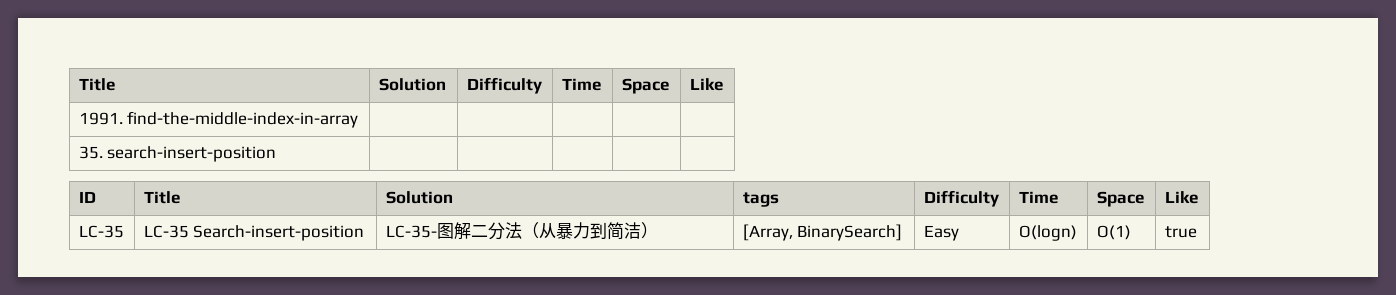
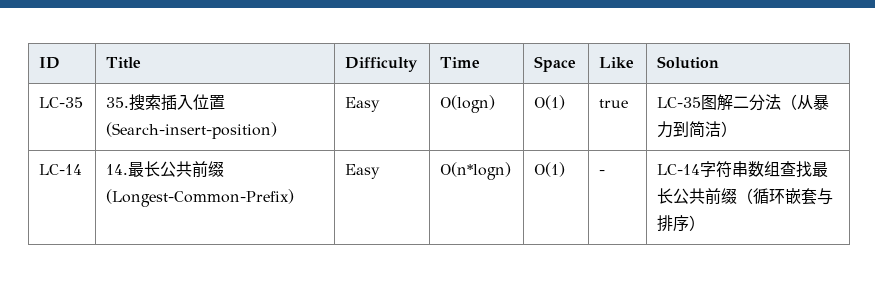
[78,78,116,91] [378,78,446,91] [466,77,542,94] [561,78,602,91] [621,78,670,94] [689,78,724,91] [78,111,359,128] [78,146,277,162] [78,191,96,203] [143,191,181,204] [385,191,453,204] [742,192,779,207] [923,190,999,207] [1018,191,1059,204] [1096,191,1145,207] [1164,191,1199,204] [78,225,124,238] [143,225,365,241] [385,225,437,238] Title | Solution | Difficulty | Time | Space | Like // 1991. find-the-middle-index-in-array | | | | | // 35. search-insert-position | | | | | // ID | Title | Solution | tags | Difficulty | Time | Space | Like // LC-35 | LC-35 Search-insert-position | LC-35- -> [39,57,61,69] [106,57,142,69] [345,57,419,72] [440,57,481,68] [534,56,577,72] [599,57,635,68] [657,56,720,69] [39,97,84,108] [106,94,226,111] [106,122,278,139] [345,97,381,112] [440,95,496,113] [534,95,566,110] [599,99,629,108] [657,97,702,108] ID | Title | Difficulty | Time | Space | Like | Solution // LC-35 | 35.搜索插入位置(Search-insert-position) | Easy | O(logn) | O(1) | true | LC-35
[742,224,903,241] [923,225,959,241] [1018,225,1077,241] [1096,225,1131,240] [1164,226,1197,238] | [Array, BinarySearch] | Easy | O(logn) | O(1) | true -> [39,164,83,175] [106,161,225,178] [106,189,295,207] [345,164,381,179] [440,162,512,180] [534,162,566,177] [599,170,606,175] [657,161,829,178] [657,188,834,205] [657,215,706,232] // LC-14 | 14.最长公共前缀(Longest-Common-Prefix) | Easy | O(n*logn) | O(1) | - | LC-14字符串数组查找最长公共前缀（循环嵌套与排序）

